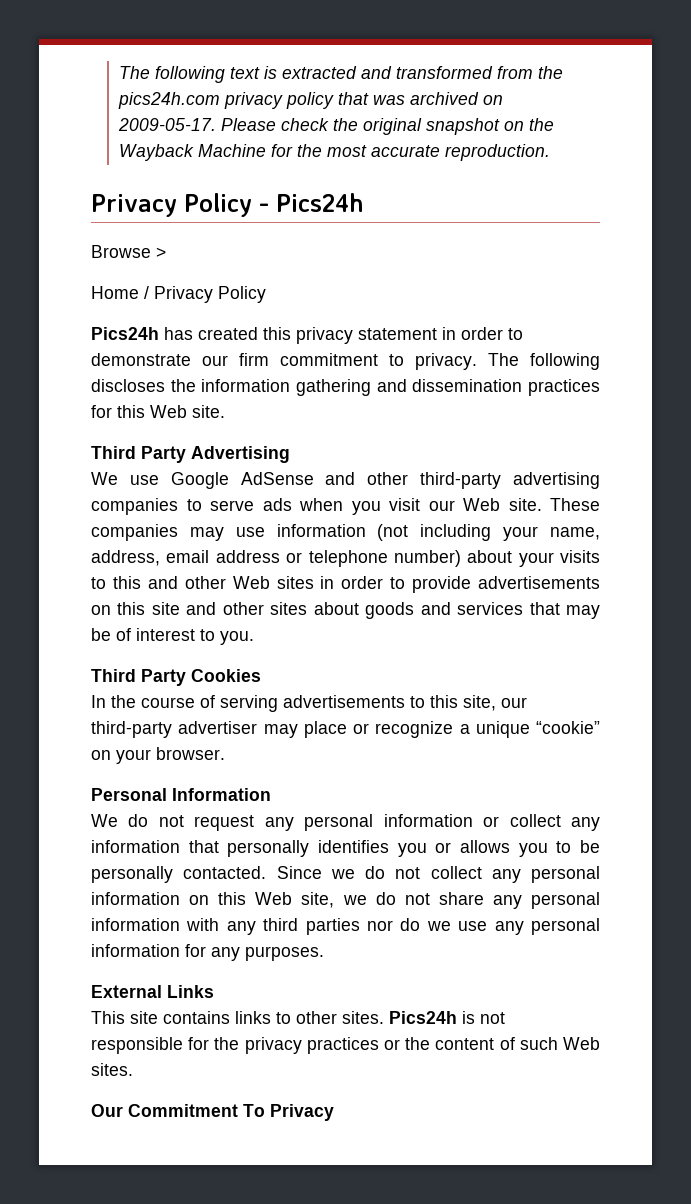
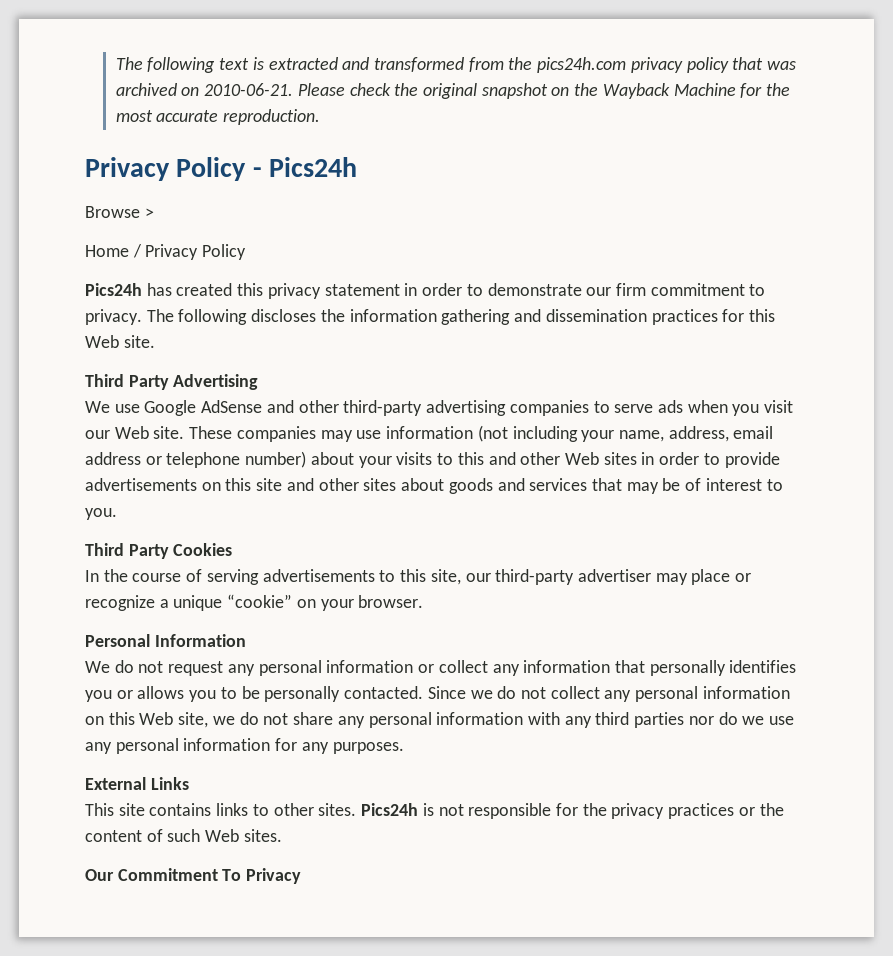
[118,118,217,131] 2009-05-17. -> [204,83,294,96] 2010-06-21.

